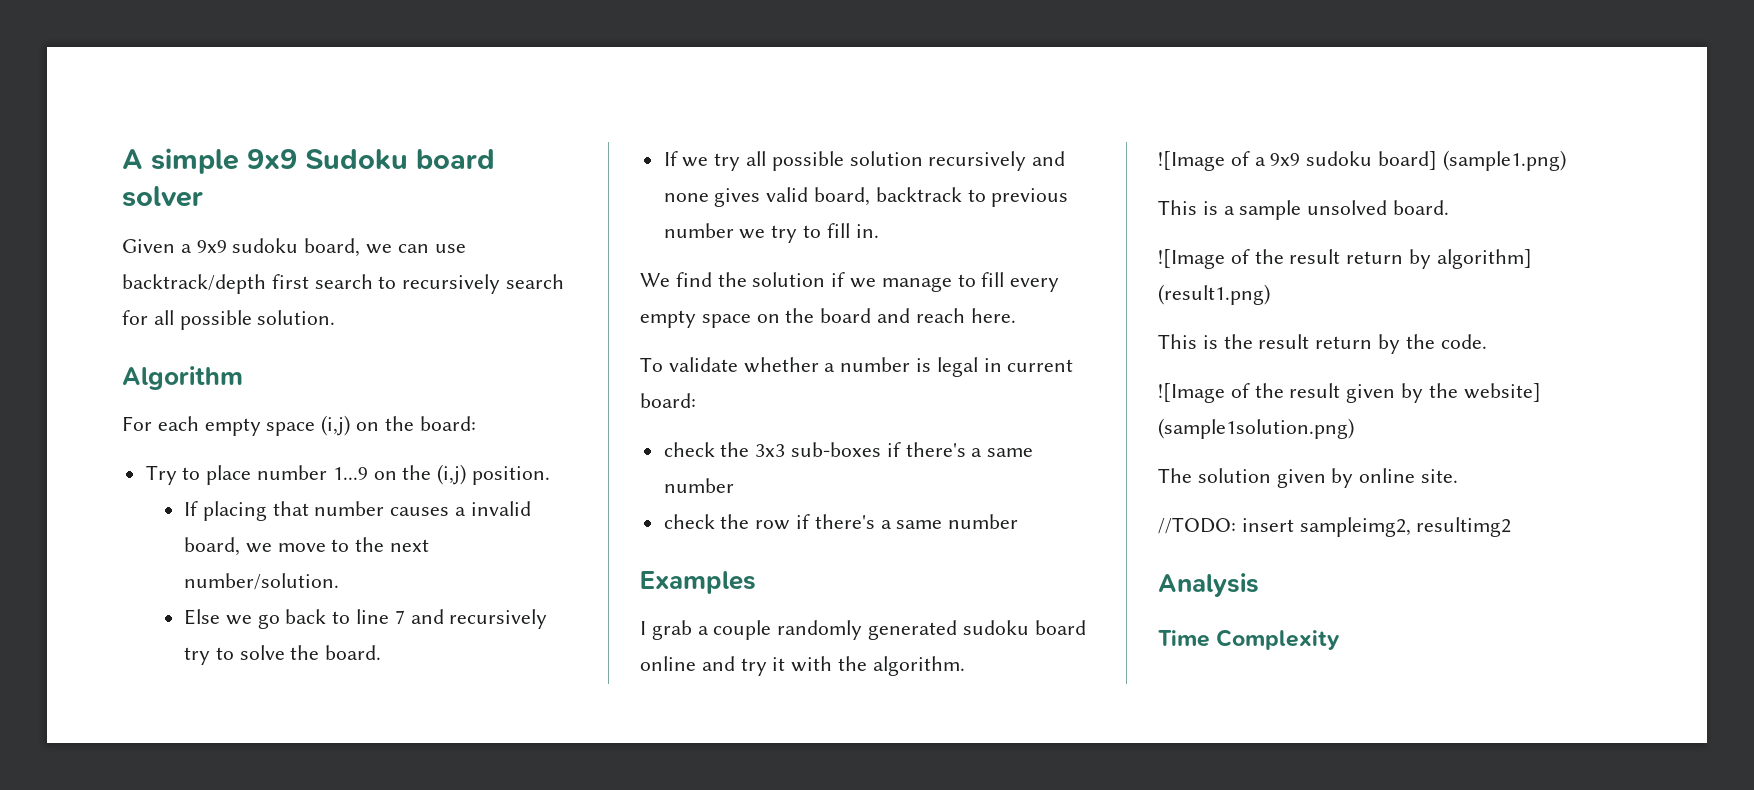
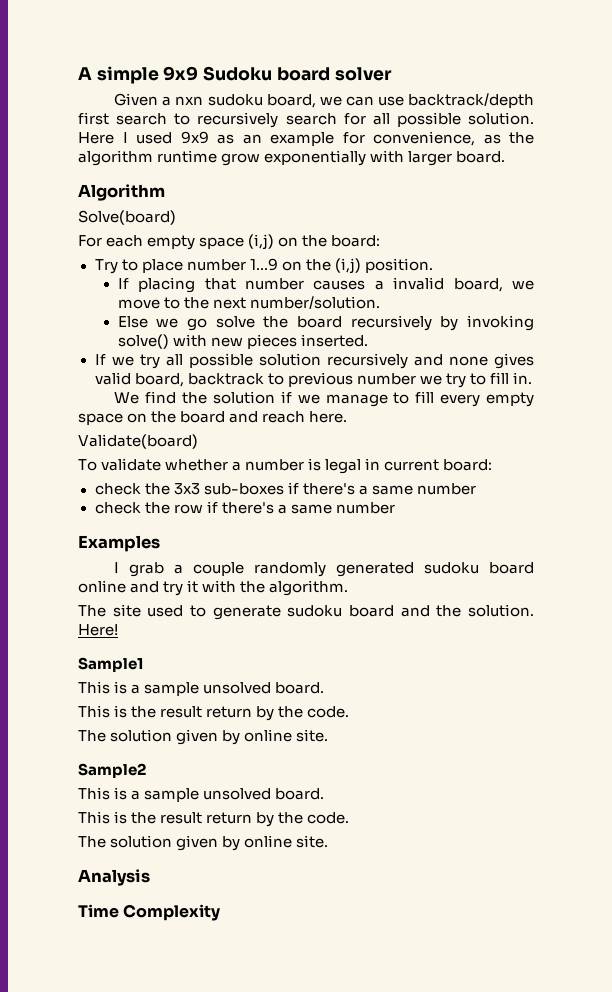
[196,240,227,253] 9x9 -> [175,96,204,105] nxn
(336, 317) none -> [78,131,534,146] [78,150,506,166] Here I used 9x9 as an example for convenience, as the algorithm runtime grow exponentially with larger board.
(243, 378) none -> [78,210,176,225] // Solve(board)
[285,609,548,629] [183,645,382,665] back to line 7 and recursively try to solve the board. -> [215,315,535,331] [117,334,369,349] solve the board recursively by invoking solve() with new pieces inserted.
(1016, 315) none -> [78,434,198,449] // Validate(board)
[1158,150,1566,171] [1158,200,1450,220] [1158,249,1532,269] [1158,284,1270,305] [1158,334,1487,354] [1158,383,1541,403] [1158,418,1354,439] [1158,468,1459,488] [1158,517,1512,537] ![Image of a 9x9 sudoku board] (sample1.png) // This is a sample unsolved board. // ![Image of the result return by algorithm] (result1.png) // This is the result return by the code. // ![Image of the result given by the website] (sample1solution.png) // The solution given by online site. // //TODO: insert sampleimg2, resultimg2 -> [78,604,534,620] [78,624,118,636] [78,657,143,672] [78,681,325,696] [78,705,350,721] [78,729,329,745] [78,763,146,778] [78,787,325,802] [78,811,350,827] [78,835,329,851] The site used to generate sudoku board and the solution. Here! // Sample1 // This is a sample unsolved board. // This is the result return by the code. // The solution given by online site. // Sample2 // This is a sample unsolved board. // This is the result return by the code. // The solution given by online site.

